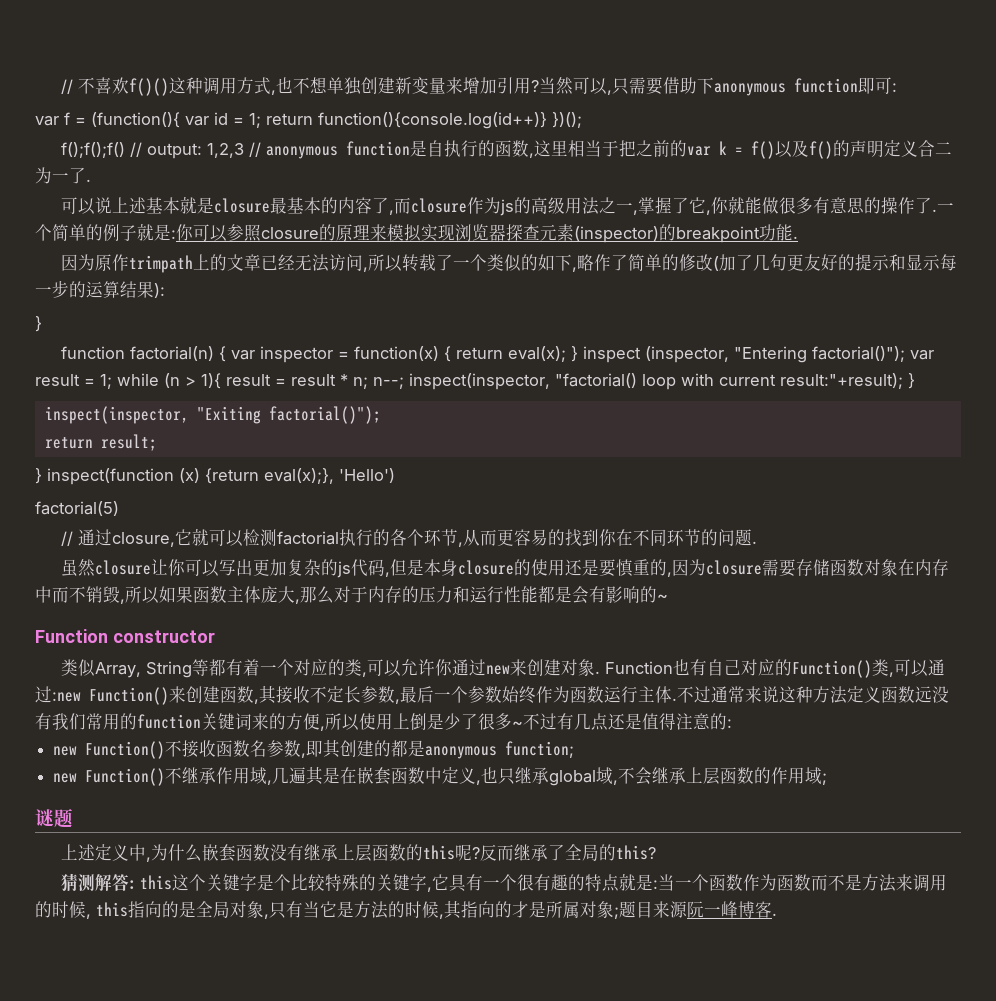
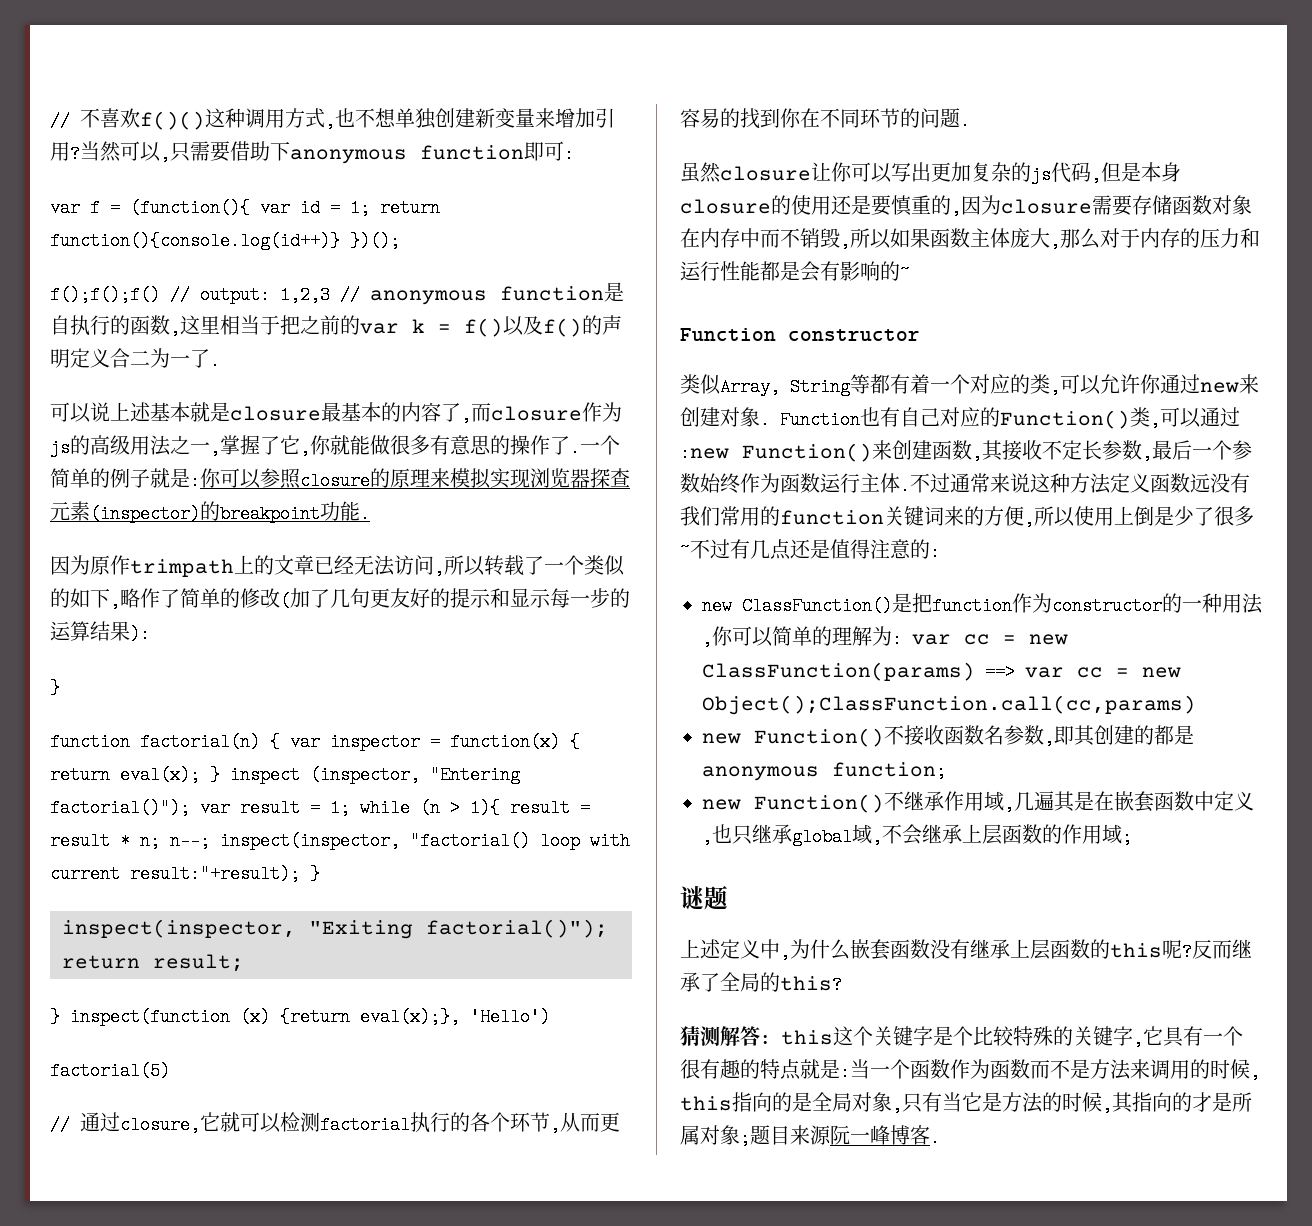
(732, 723) none -> [702,593,1263,615] [702,626,1068,648] [702,662,1181,681] [702,695,1196,715] // new ClassFunction()是把function作为constructor的一种用法,你可以简单的理解为: var cc = new ClassFunction(params) ==> var cc = new Object();ClassFunction.call(cc,params)

